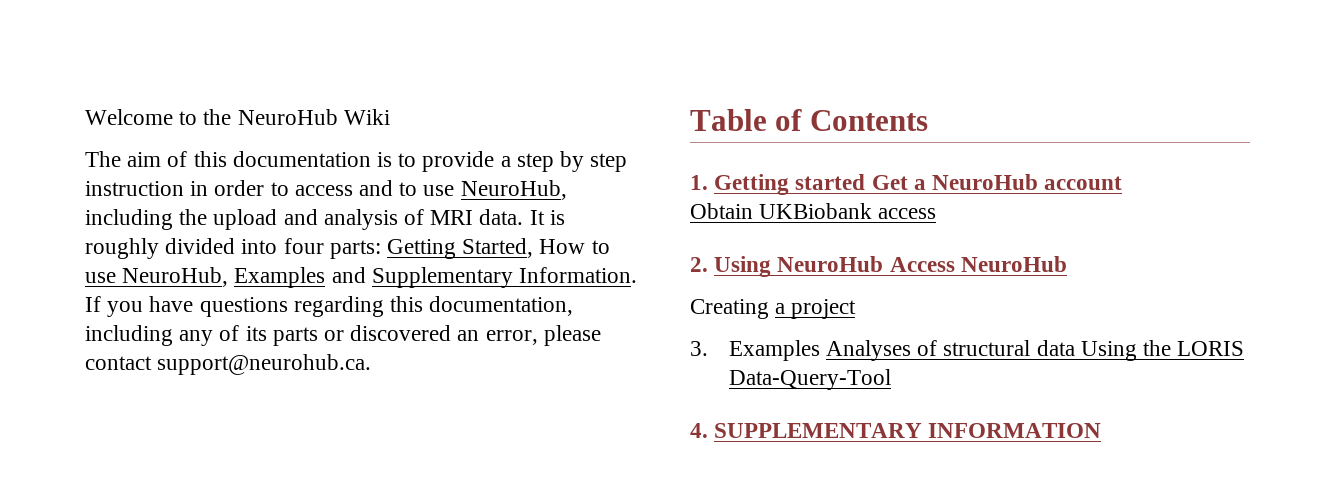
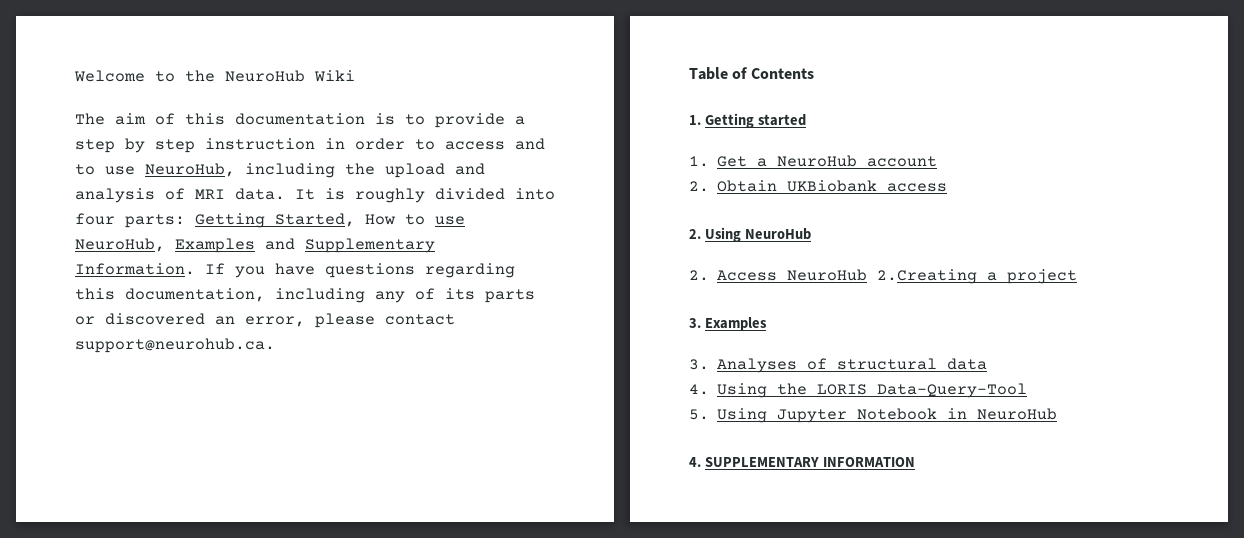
(866, 182) none -> [689,156,709,167] // 1.
(1123, 183) none -> [689,181,709,192] 2.
(884, 264) none -> [689,270,709,281] // 2.
[690,299,769,319] // Creating -> [877,269,978,284] 2.Creating
[690,340,820,361] // 3. Examples -> [689,317,767,331] [689,359,709,370] // 3. Examples // 3.
(1075, 348) none -> [689,384,709,395] // 4.
(891, 379) none -> [689,408,1058,423] // 5. Using Jupyter Notebook in NeuroHub

